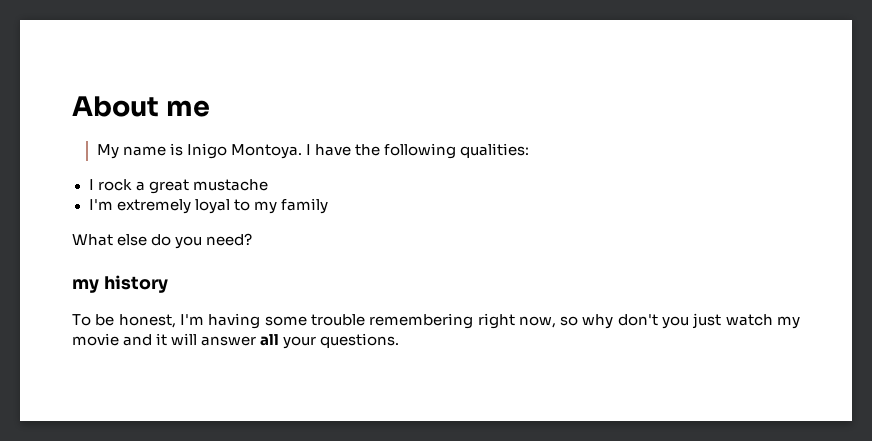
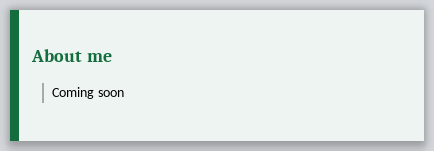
[96,143,530,159] [88,179,268,194] [88,198,328,214] [72,233,253,249] [72,275,168,293] [72,313,800,329] [72,333,400,349] My name is Inigo Montoya. I have the following qualities: // I rock a great mustache // I'm extremely loyal to my family // What else do you need? // my history // To be honest, I'm having some trouble remembering right now, so why don't you just watch my movie and it will answer all your questions. -> [51,87,124,99] Coming soon

